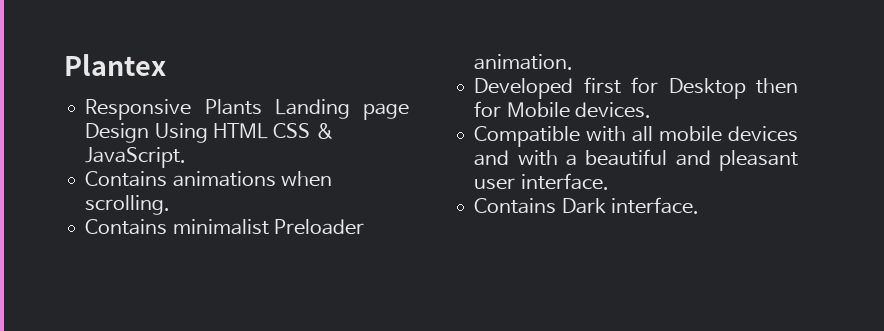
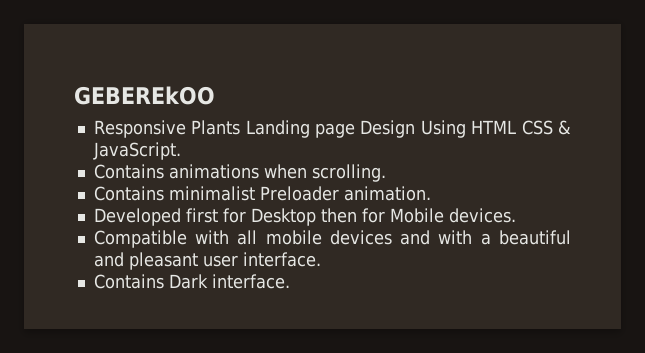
[64,54,166,76] Plantex -> [74,86,215,105] GEBEREkOO

